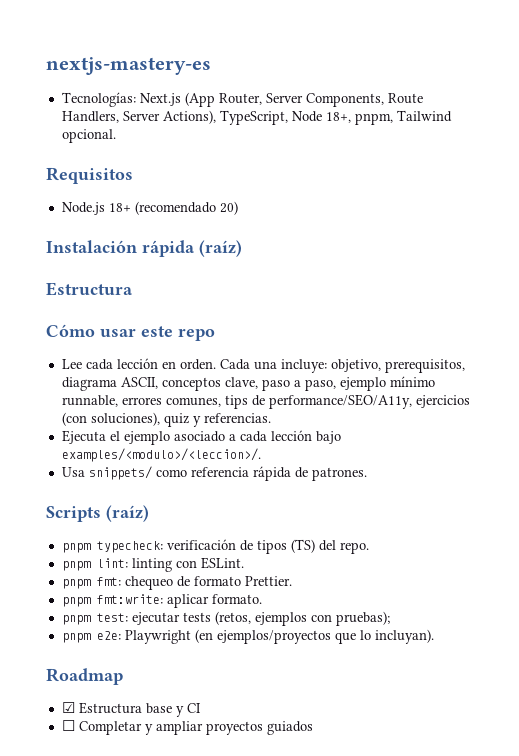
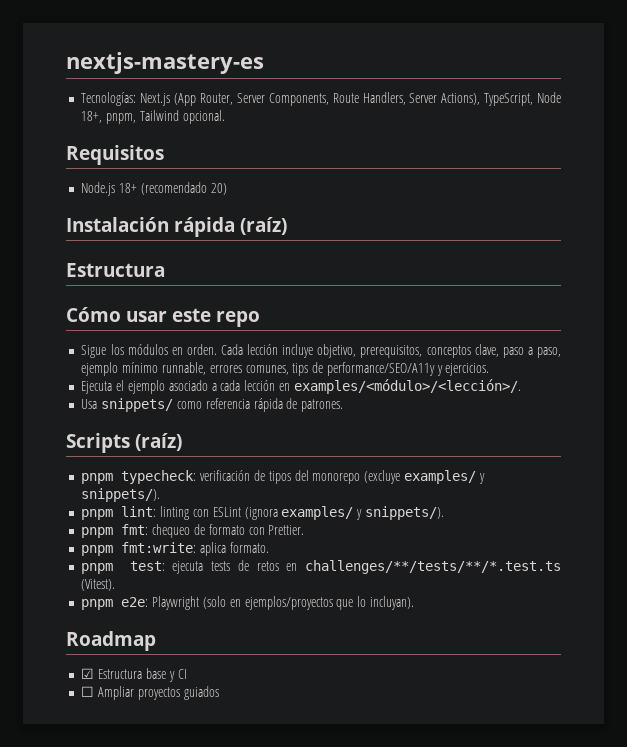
[61,358,465,373] [61,377,158,391] Lee cada lección en orden. Cada una incluye: objetivo, prerequisitos, diagrama ASCII, -> [81,344,423,358] Sigue los módulos en orden. Cada lección incluye objetivo, prerequisitos,
[268,394,470,409] [61,412,271,427] performance/SEO/A11y, ejercicios (con soluciones), quiz y referencias. -> [326,362,490,376] performance/SEO/A11y y ejercicios.
[315,431,341,444] [61,448,261,462] bajo examples/<modulo>/<leccion>/. -> [278,379,521,394] en examples/<módulo>/<lección>/.
[290,539,369,554] (TS) del repo. -> [294,470,485,484] [81,488,161,502] del monorepo (excluye examples/ y snippets/).
[200,557,244,569] ESLint. -> [212,506,444,520] ESLint (ignora examples/ y snippets/).
(241, 581) none -> [248,527,265,535] con
[166,594,209,608] aplicar -> [200,542,227,556] aplica
[131,611,390,626] ejecutar tests (retos, ejemplos con pruebas); -> [172,560,562,574] [81,579,116,591] ejecuta tests de retos en challenges/**/tests/**/*.test.ts (Vitest).
[194,629,213,643] (en -> [202,596,241,609] (solo en
[78,721,203,735] Completar y ampliar -> [98,686,135,700] Ampliar

